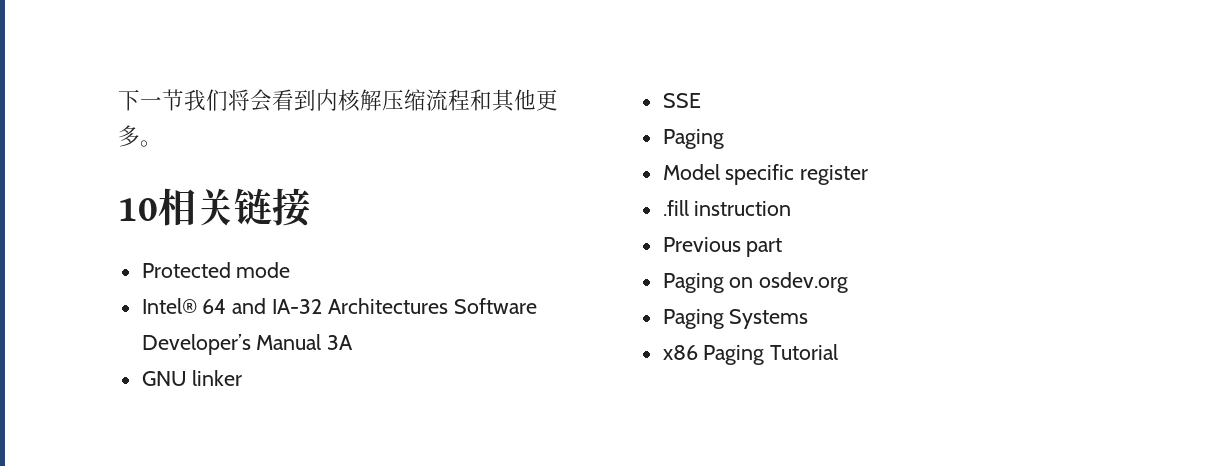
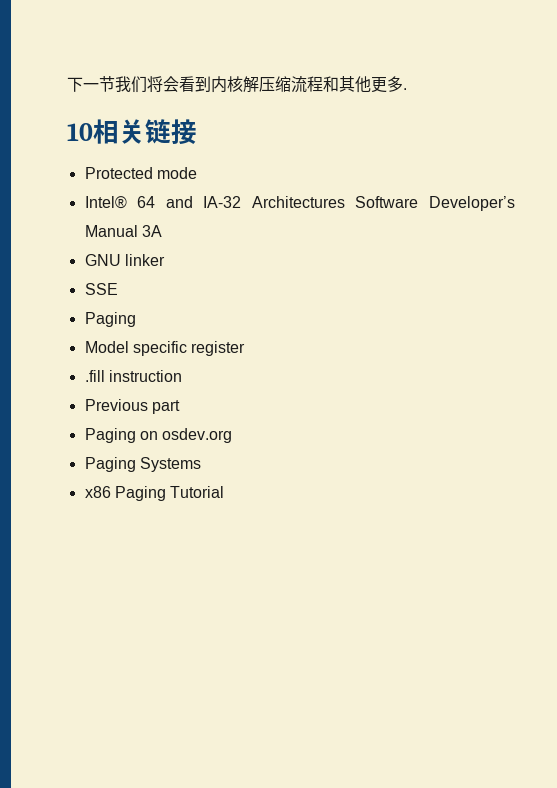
[140,140,162,147] 。 -> [403,88,407,90] .

